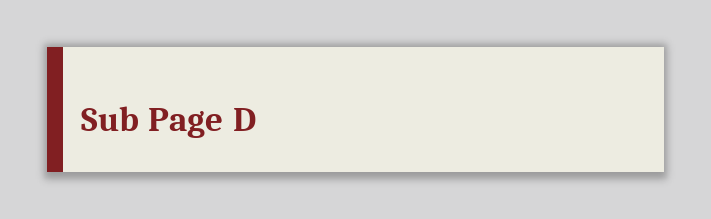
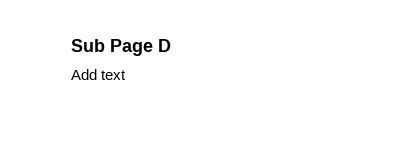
(256, 119) none -> [71,69,127,80] // Add text

